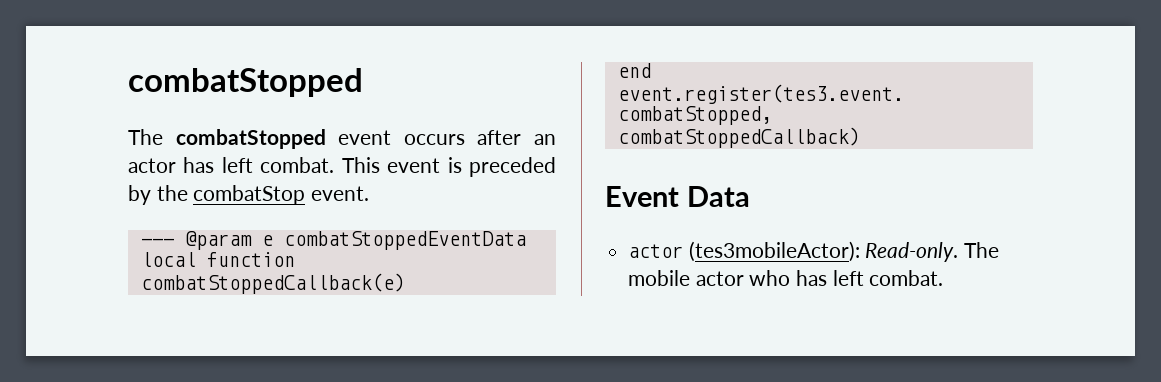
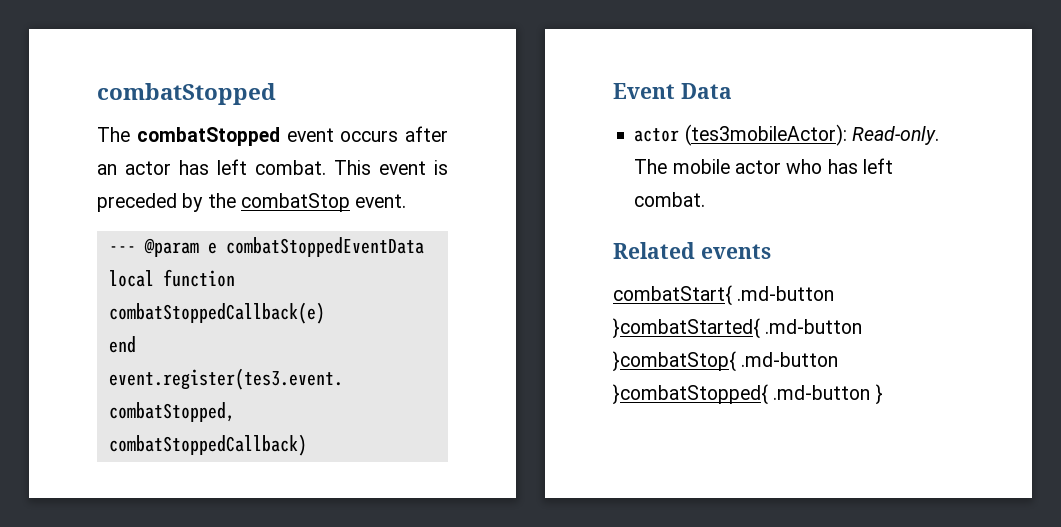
(944, 278) none -> [613,242,771,259] [613,285,835,306] [613,318,863,339] [613,351,839,372] [613,384,883,405] // Related events // combatStart{ .md-button }combatStarted{ .md-button }combatStop{ .md-button }combatStopped{ .md-button }

